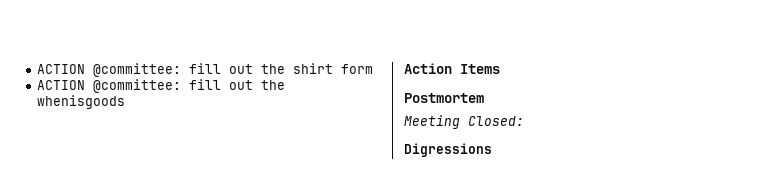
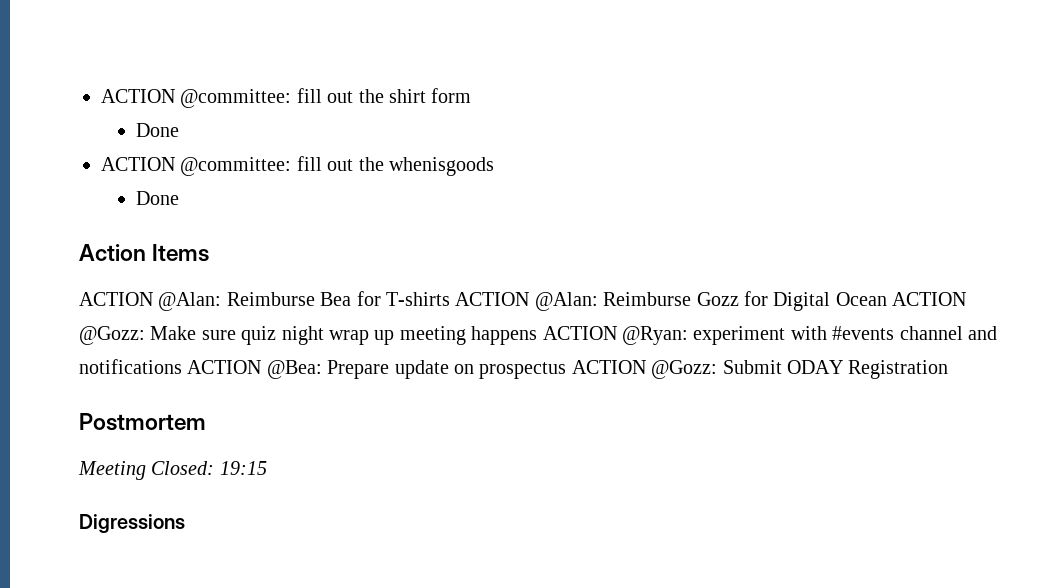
(373, 69) none -> [136,123,180,137] // Done
(125, 102) none -> [136,191,180,205] // Done
(500, 69) none -> [79,291,967,311] [79,326,997,345] [79,359,949,379] // ACTION @Alan: Reimburse Bea for T-shirts ACTION @Alan: Reimburse Gozz for Digital Ocean ACTION @Gozz: Make sure quiz night wrap up meeting happens ACTION @Ryan: experiment with #events channel and notifications ACTION @Bea: Prepare update on prospectus ACTION @Gozz: Submit ODAY Registration
(524, 121) none -> [219,461,267,475] 19:15

